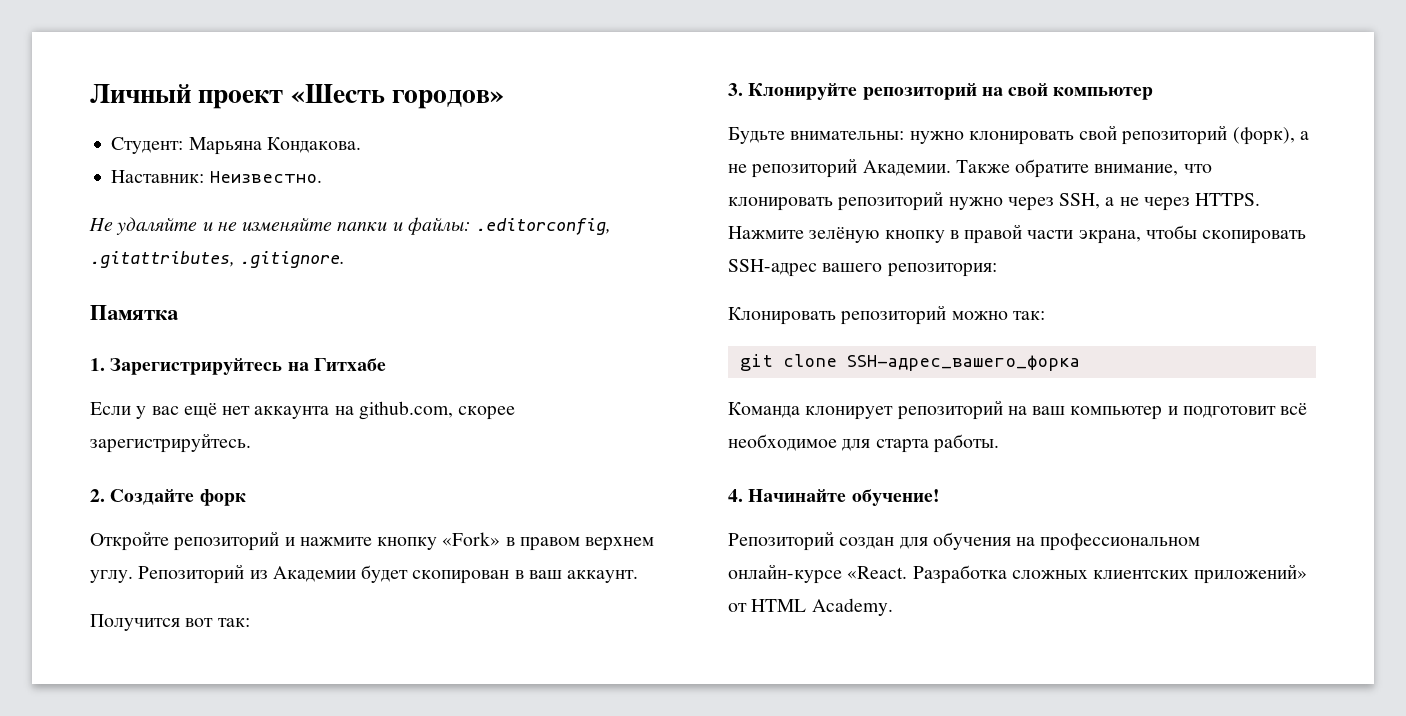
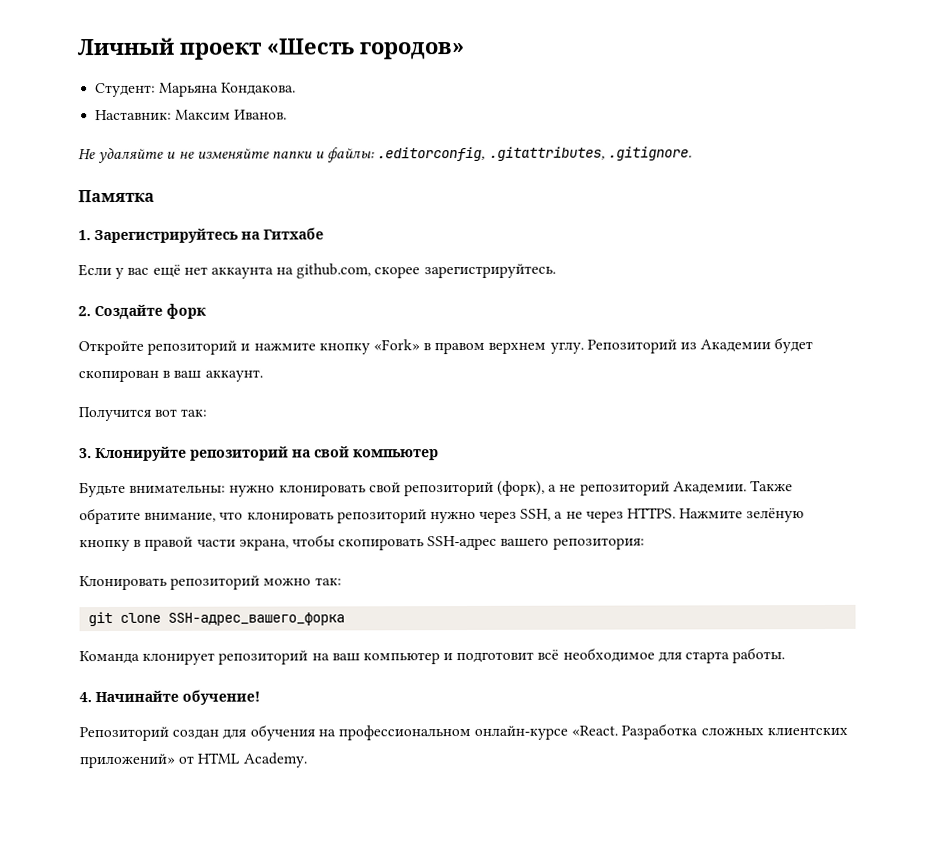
[209,171,322,183] Неизвестно. -> [175,109,288,120] Максим Иванов.

